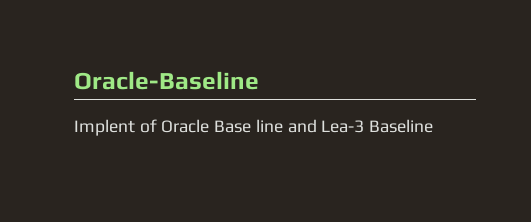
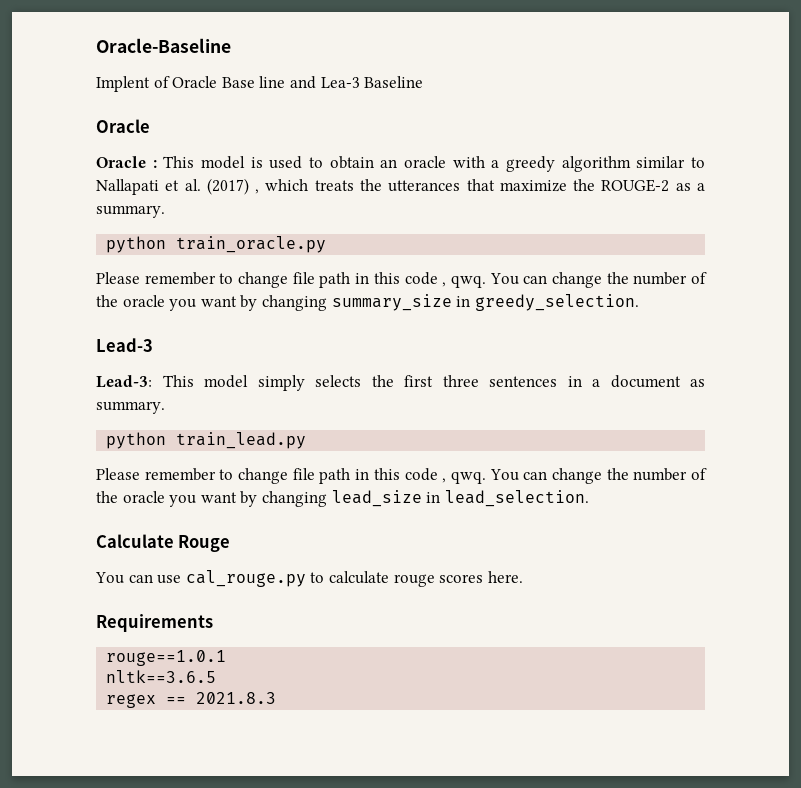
(434, 126) none -> [96,119,150,133] [96,156,705,172] [96,178,705,195] [96,205,165,218] [106,236,327,253] [96,272,707,288] [96,294,639,311] [96,338,153,352] [96,375,705,391] [96,401,165,414] [106,432,307,449] [96,468,707,484] [96,490,589,507] [96,534,231,552] [95,570,523,587] [96,614,213,632] [106,650,227,666] [106,670,217,683] [106,692,277,708] // Oracle // Oracle : This model is used to obtain an oracle with a greedy algorithm similar to Nallapati et al. (2017) , which treats the utterances that maximize the ROUGE-2 as a summary. // python train_oracle.py // Please remember to change file path in this code , qwq. You can change the number of the oracle you want by changing summary_size in greedy_selection. // Lead-3 // Lead-3: This model simply selects the first three sentences in a document as summary. // python train_lead.py // Please remember to change file path in this code , qwq. You can change the number of the oracle you want by changing lead_size in lead_selection. // Calculate Rouge // You can use cal_rouge.py to calculate rouge scores here. // Requirements // rouge==1.0.1 // nltk==3.6.5 // regex == 2021.8.3

